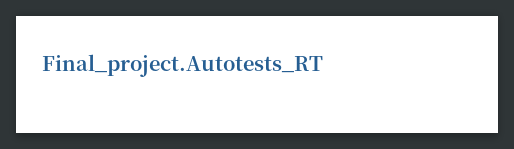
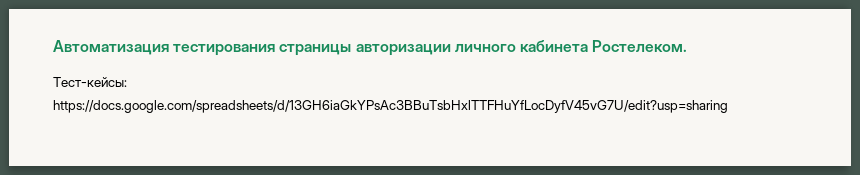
[42,54,323,77] Final_project.Autotests_RT -> [53,40,688,56] [53,77,127,87] [53,100,728,113] Автоматизация тестирования страницы авторизации личного кабинета Ростелеком. // Тест-кейсы: https://docs.google.com/spreadsheets/d/13GH6iaGkYPsAc3BBuTsbHxlTTFHuYfLocDyfV45vG7U/edit?usp=sharing

